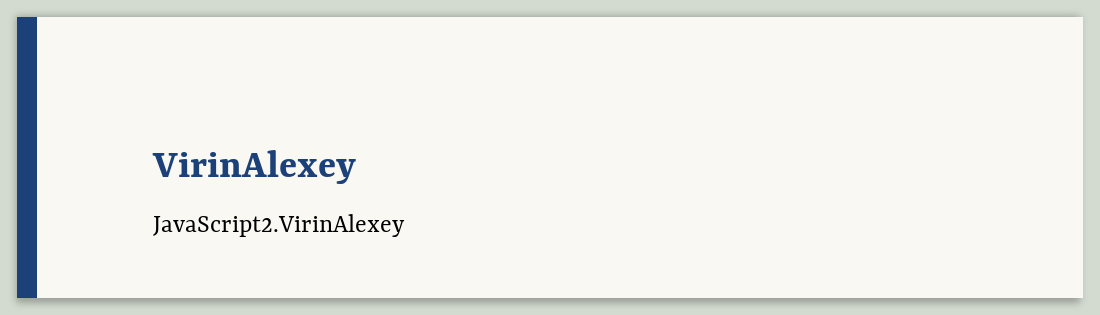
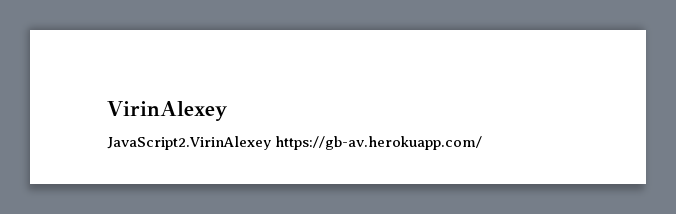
(405, 225) none -> [275,136,483,150] https://gb-av.herokuapp.com/

